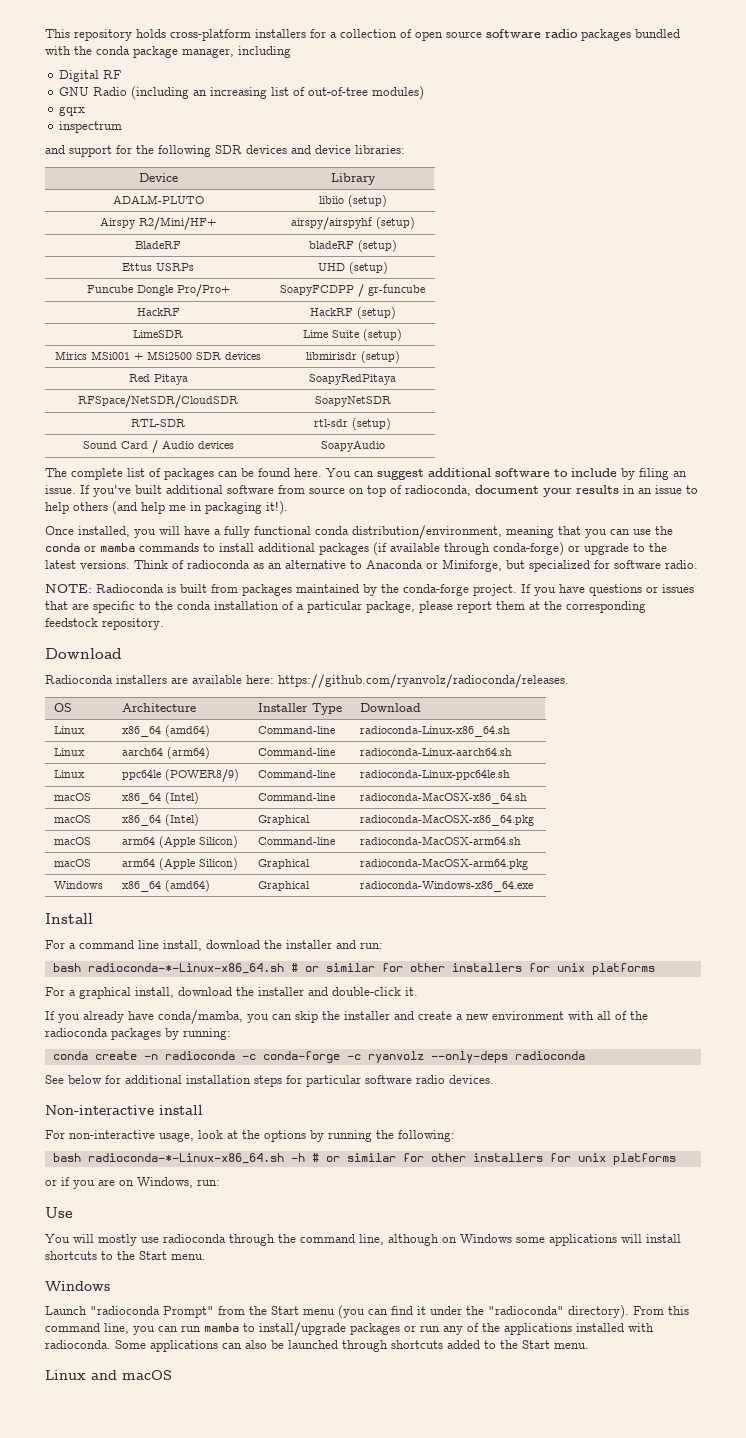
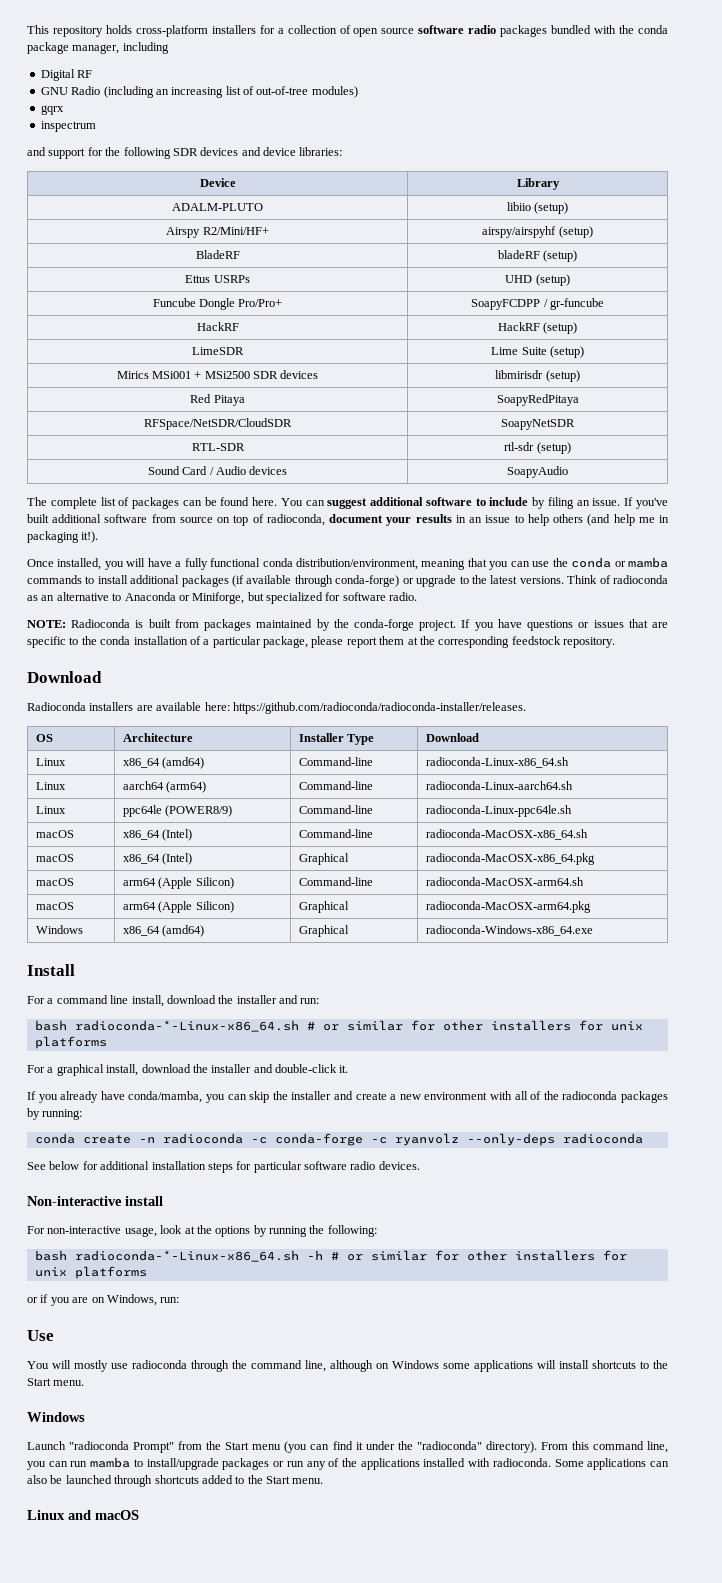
[278,674,569,688] https://github.com/ryanvolz/radioconda/releases. -> [232,702,526,714] https://github.com/radioconda/radioconda-installer/releases.

